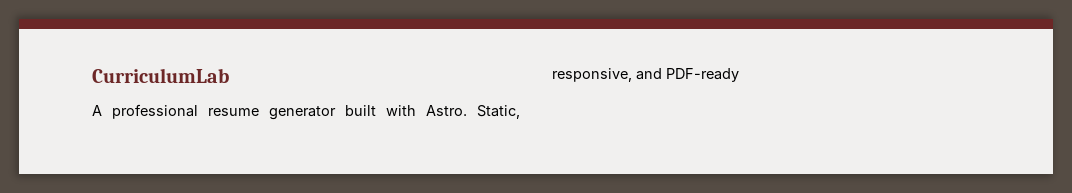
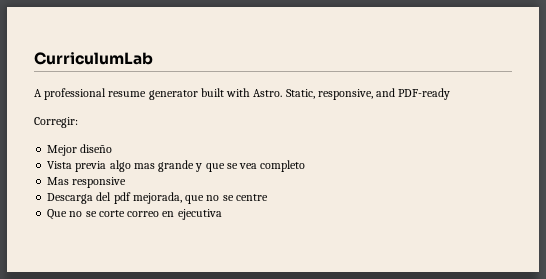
(739, 75) none -> [34,117,78,128] [47,144,113,156] [47,160,306,172] [47,177,127,188] [47,192,268,204] [47,209,222,220] // Corregir: // Mejor diseño // Vista previa algo mas grande y que se vea completo // Mas responsive // Descarga del pdf mejorada, que no se centre // Que no se corte correo en ejecutiva

